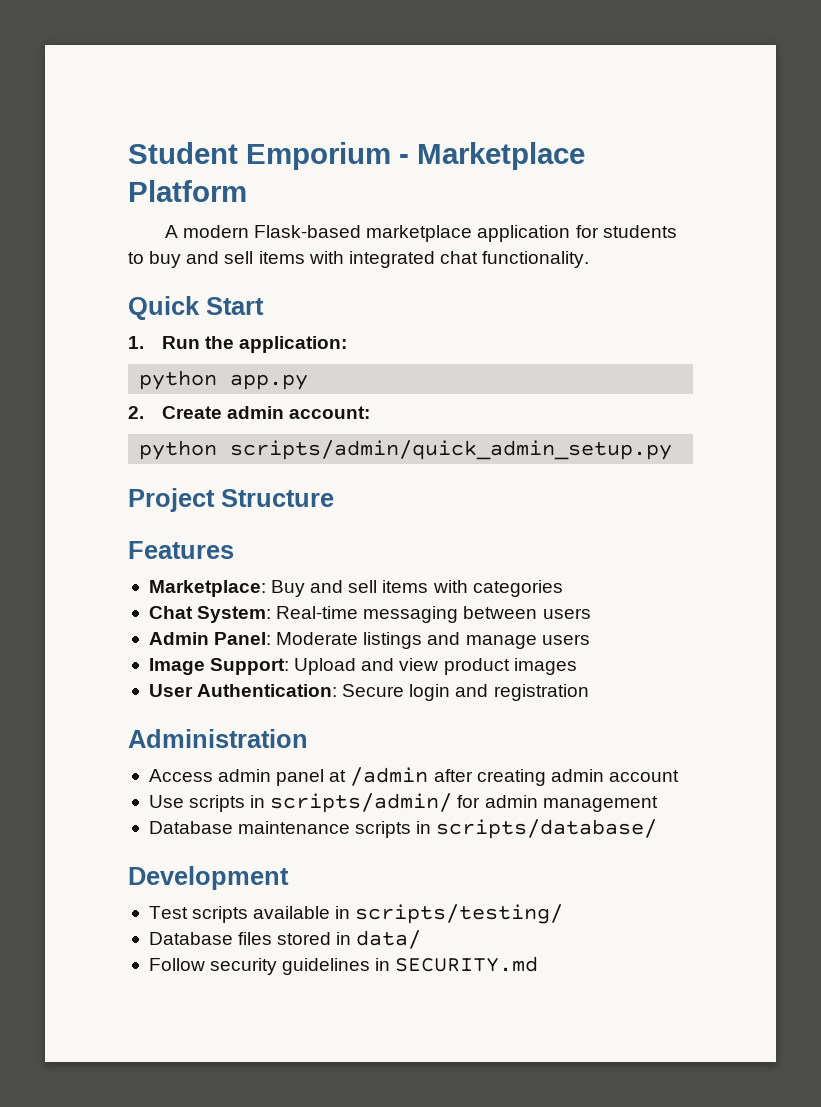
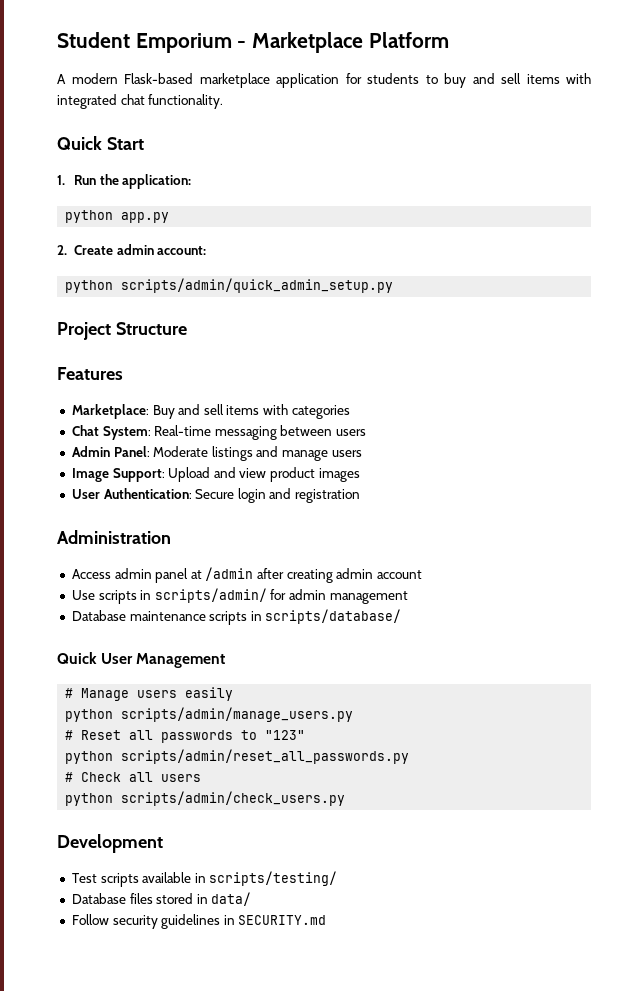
(658, 829) none -> [57,652,226,668] [65,687,234,701] [65,707,354,722] [65,730,306,743] [65,749,410,764] [65,772,202,782] [65,791,346,806] // Quick User Management // # Manage users easily // python scripts/admin/manage_users.py // # Reset all passwords to "123" // python scripts/admin/reset_all_passwords.py // # Check all users // python scripts/admin/check_users.py

